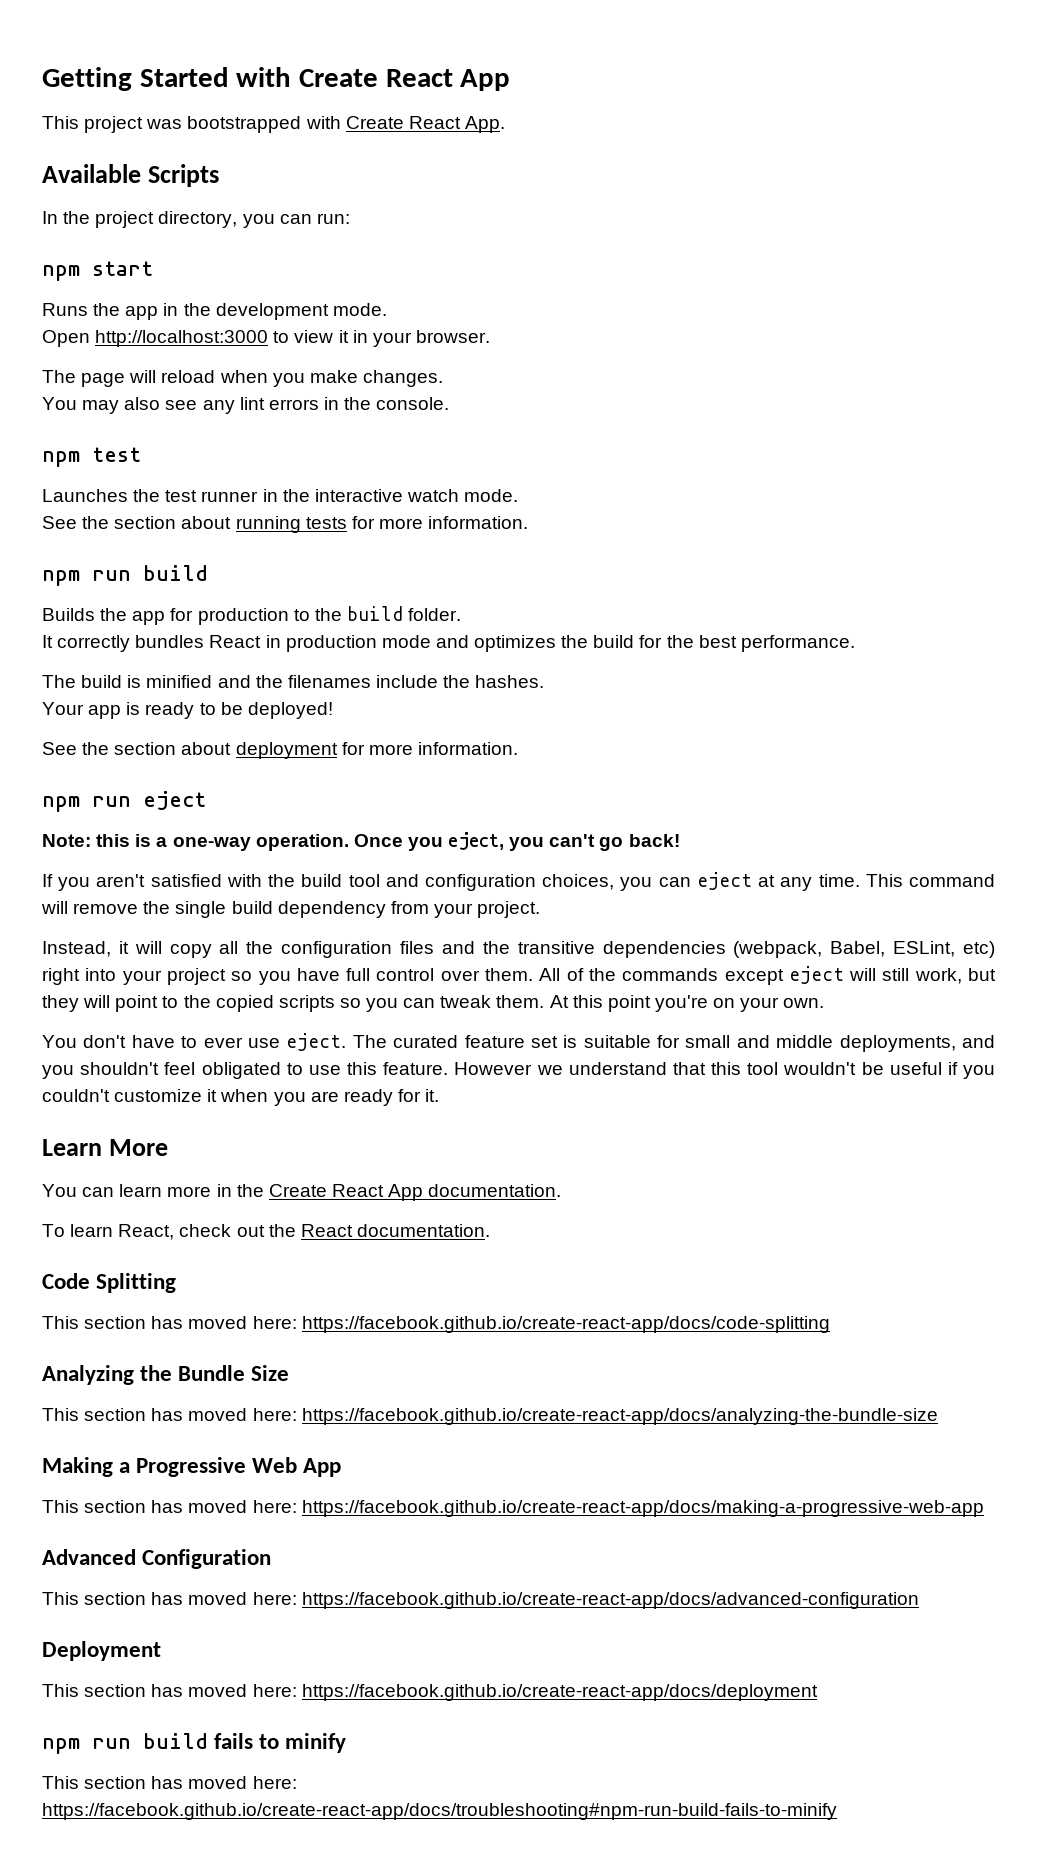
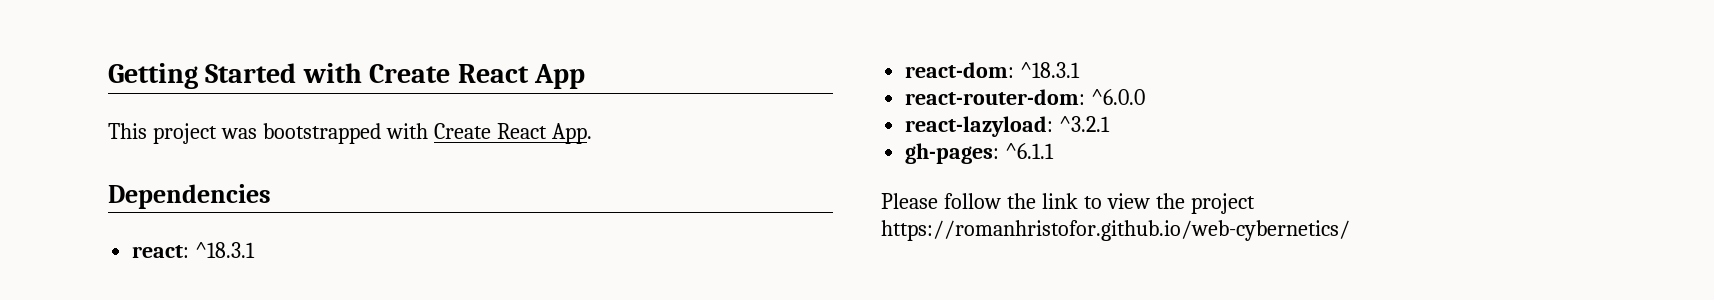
[42,164,219,187] [42,211,350,228] [42,261,153,281] [42,303,387,320] [42,330,490,347] [42,370,443,387] [42,397,450,414] [42,447,141,467] [42,489,519,502] [42,516,529,533] [42,565,208,586] [42,606,462,625] [42,635,855,652] [42,675,545,688] [42,702,333,719] [42,742,518,759] [42,791,206,812] [42,832,680,851] [42,872,995,891] [41,901,541,918] [42,941,996,958] [42,966,996,985] [42,995,825,1012] [42,1033,996,1052] [42,1062,995,1079] [42,1089,440,1106] [42,1139,168,1156] [42,1184,562,1201] [42,1224,490,1240] [42,1273,177,1293] [42,1316,830,1333] [42,1365,290,1385] [42,1408,938,1425] [42,1457,342,1477] [42,1500,984,1517] [42,1549,272,1569] [42,1592,919,1609] [42,1641,161,1661] [42,1684,818,1701] [42,1733,347,1754] [42,1776,297,1789] [42,1803,837,1820] Available Scripts // In the project directory, you can run: // npm start // Runs the app in the development mode. // Open http://localhost:3000 to view it in your browser. // The page will reload when you make changes. // You may also see any lint errors in the console. // npm test // Launches the test runner in the interactive watch mode. // See the section about running tests for more information. // npm run build // Builds the app for production to the build folder. // It correctly bundles React in production mode and optimizes the build for the best performance. // The build is minified and the filenames include the hashes. // Your app is ready to be deployed! // See the section about deployment for more information. // npm run eject // Note: this is a one-way operation. Once you eject, you can't go back! // If you aren't satisfied with the build tool and configuration choices, you can eject at any time. This command will remove the single build dependency from your project. // Instead, it will copy all the configuration files and the transitive dependencies (webpack, Babel, ESLint, etc) right into your project so you have full control over them. All of the commands except eject will still work, but they will point to the copied scripts so you can tweak them. At this point you're on your own. // You don't have to ever use eject. The curated feature set is suitable for small and middle deployments, and you shouldn't feel obligated to use this feature. However we understand that this tool wouldn't be useful if you couldn't customize it when you are ready for it. // Learn More // You can learn more in the Create React App documentation. // To learn React, check out the React documentation. // Code Splitting // This section has moved here: https://facebook.github.io/create-react-app/docs/code-splitting // Analyzing the Bundle Size // This section has moved here: https://facebook.github.io/create-react-app/docs/analyzing-the-bundle-size // Making a Progressive Web App // This section has moved here: https://facebook.github.io/create-react-app/docs/making-a-progressive-web-app // Advanced Configuration // This section has moved here: https://facebook.github.io/create-react-app/docs/advanced-configuration // Deployment // This section has moved here: https://facebook.github.io/create-react-app/docs/deployment // npm run build fails to minify // This section has moved here: https://facebook.github.io/create-react-app/docs/troubleshooting#npm-run-build-fails-to-minify -> [108,184,271,209] [132,242,256,258] [905,62,1081,78] [905,89,1146,105] [905,116,1111,137] [905,143,1055,164] [881,193,1255,214] [881,220,1350,241] Dependencies // react: ^18.3.1 // react-dom: ^18.3.1 // react-router-dom: ^6.0.0 // react-lazyload: ^3.2.1 // gh-pages: ^6.1.1 // Please follow the link to view the project https://romanhristofor.github.io/web-cybernetics/

